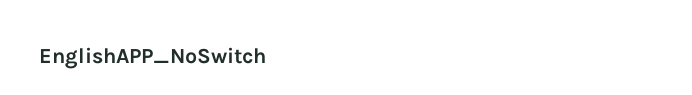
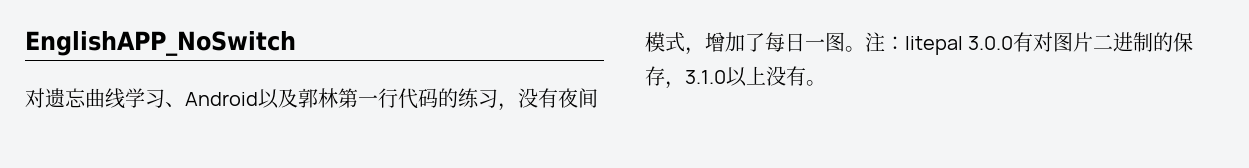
(266, 58) none -> [25,88,598,111] [645,32,1194,55] [645,66,826,89] // 对遗忘曲线学习、Android以及郭林第一行代码的练习，没有夜间模式，增加了每日一图。注：litepal 3.0.0有对图片二进制的保存，3.1.0以上没有。

